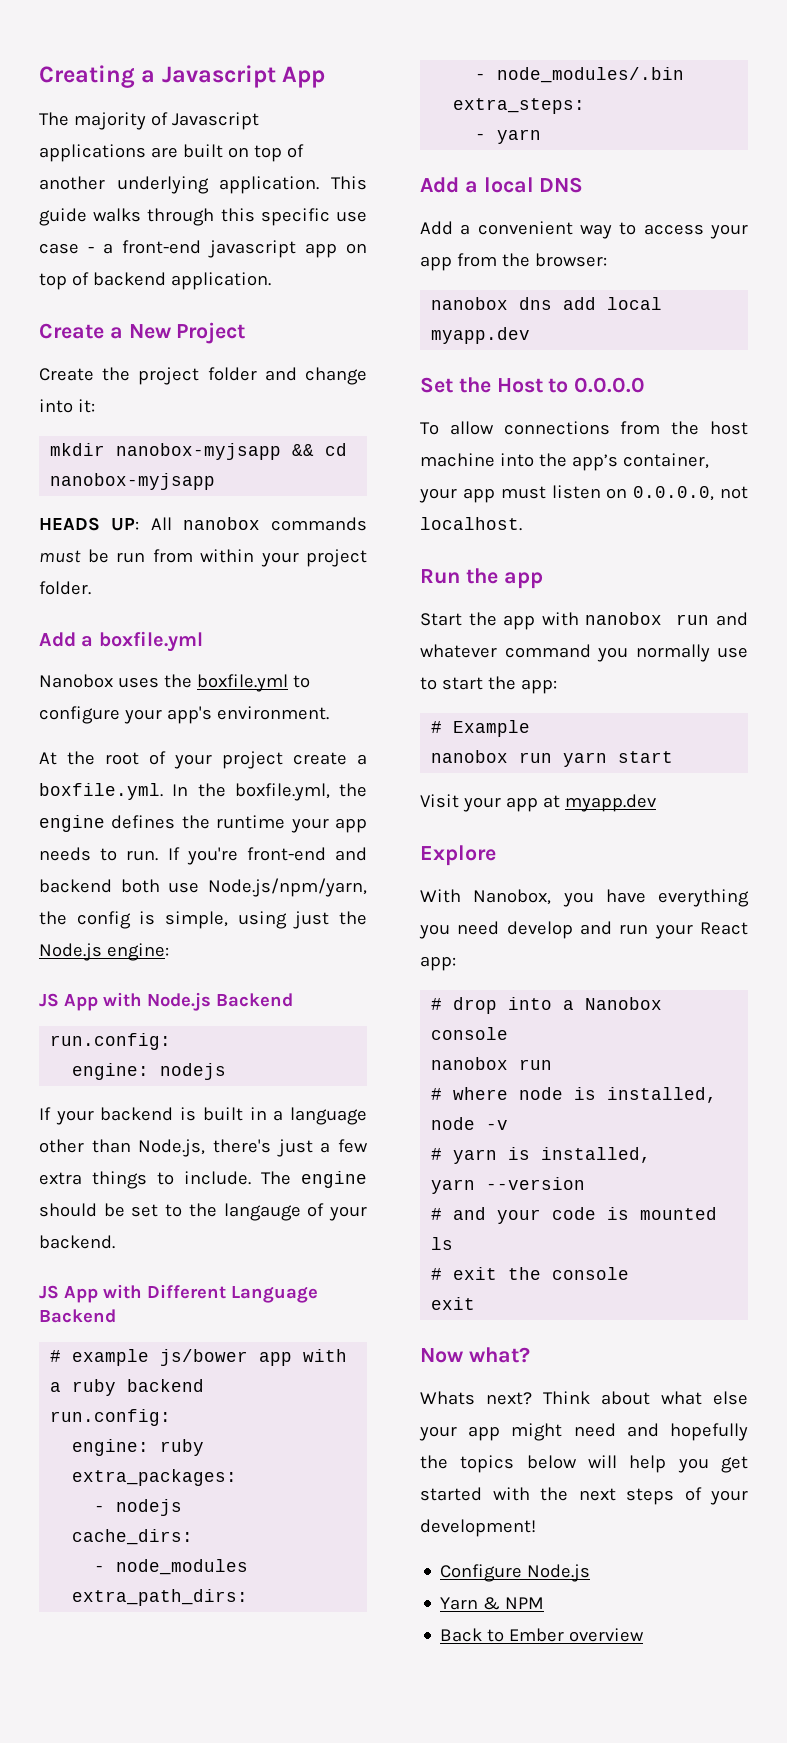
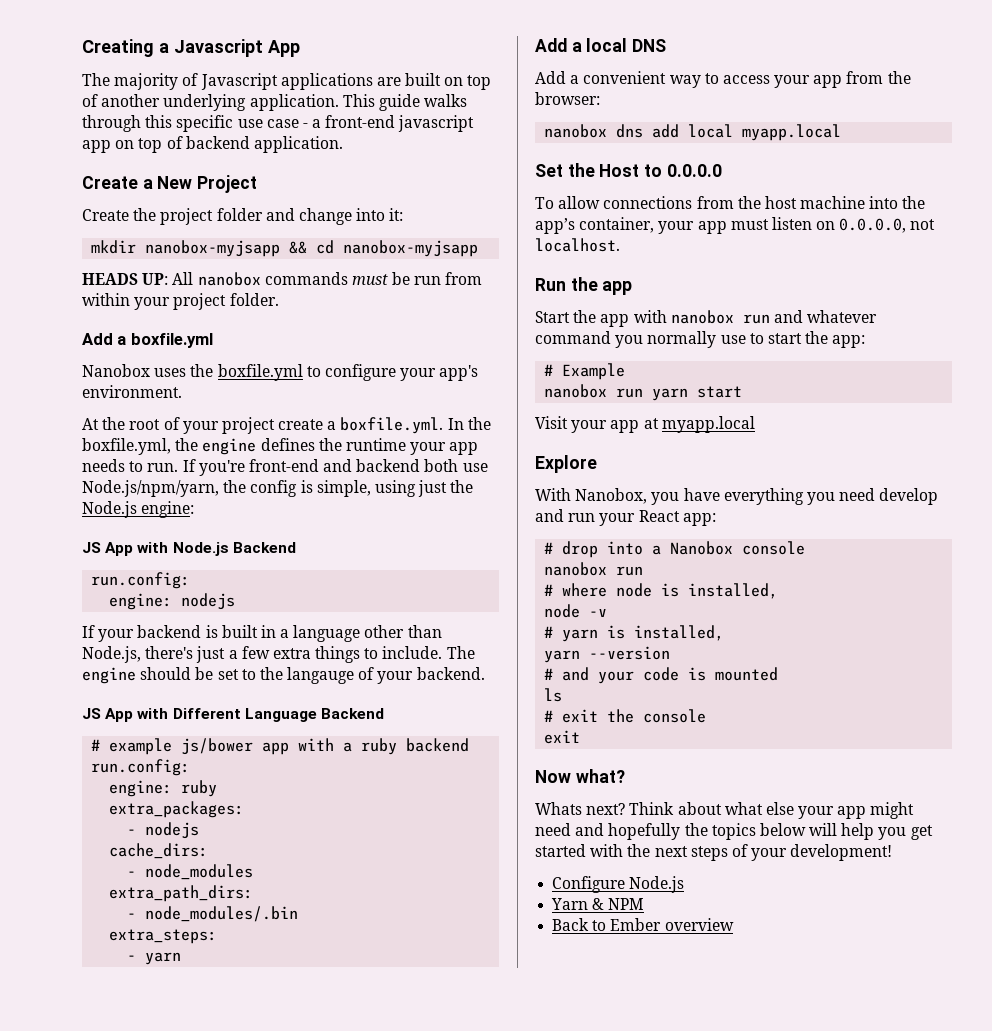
[431,327,531,344] myapp.dev -> [742,124,842,141] myapp.local
[564,794,656,812] myapp.dev -> [661,416,755,433] myapp.local

